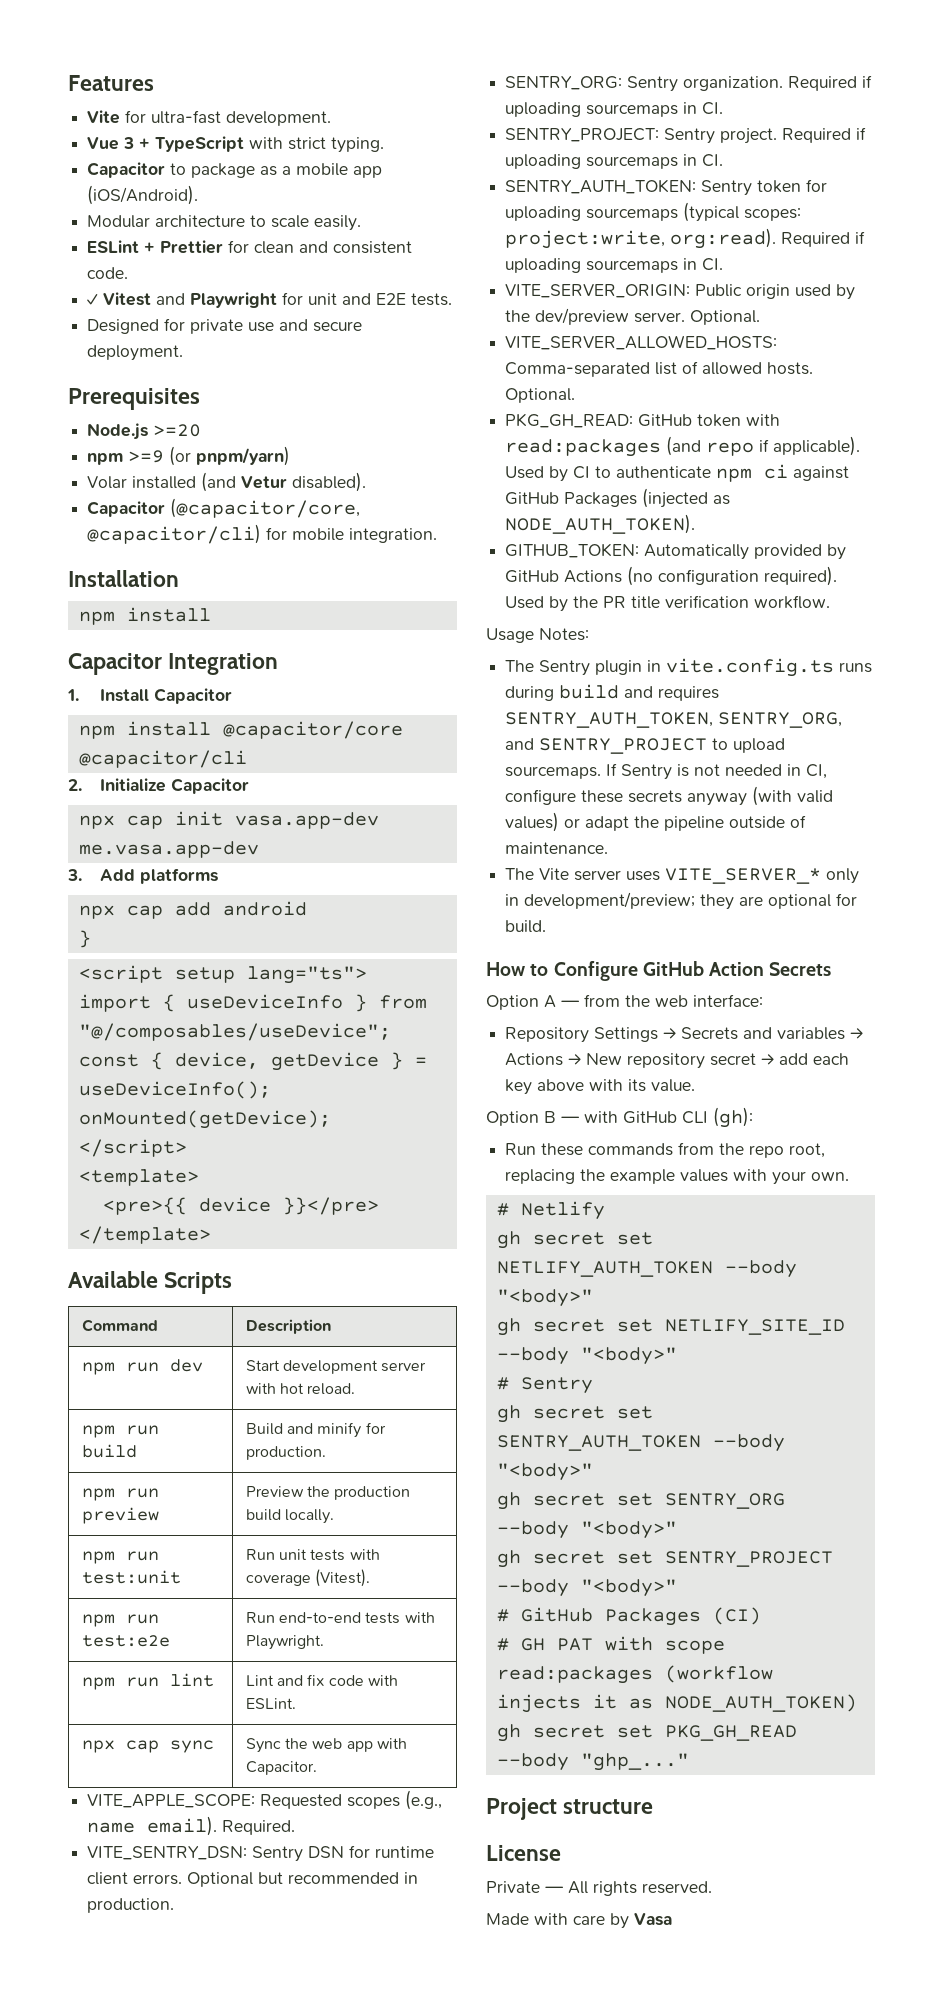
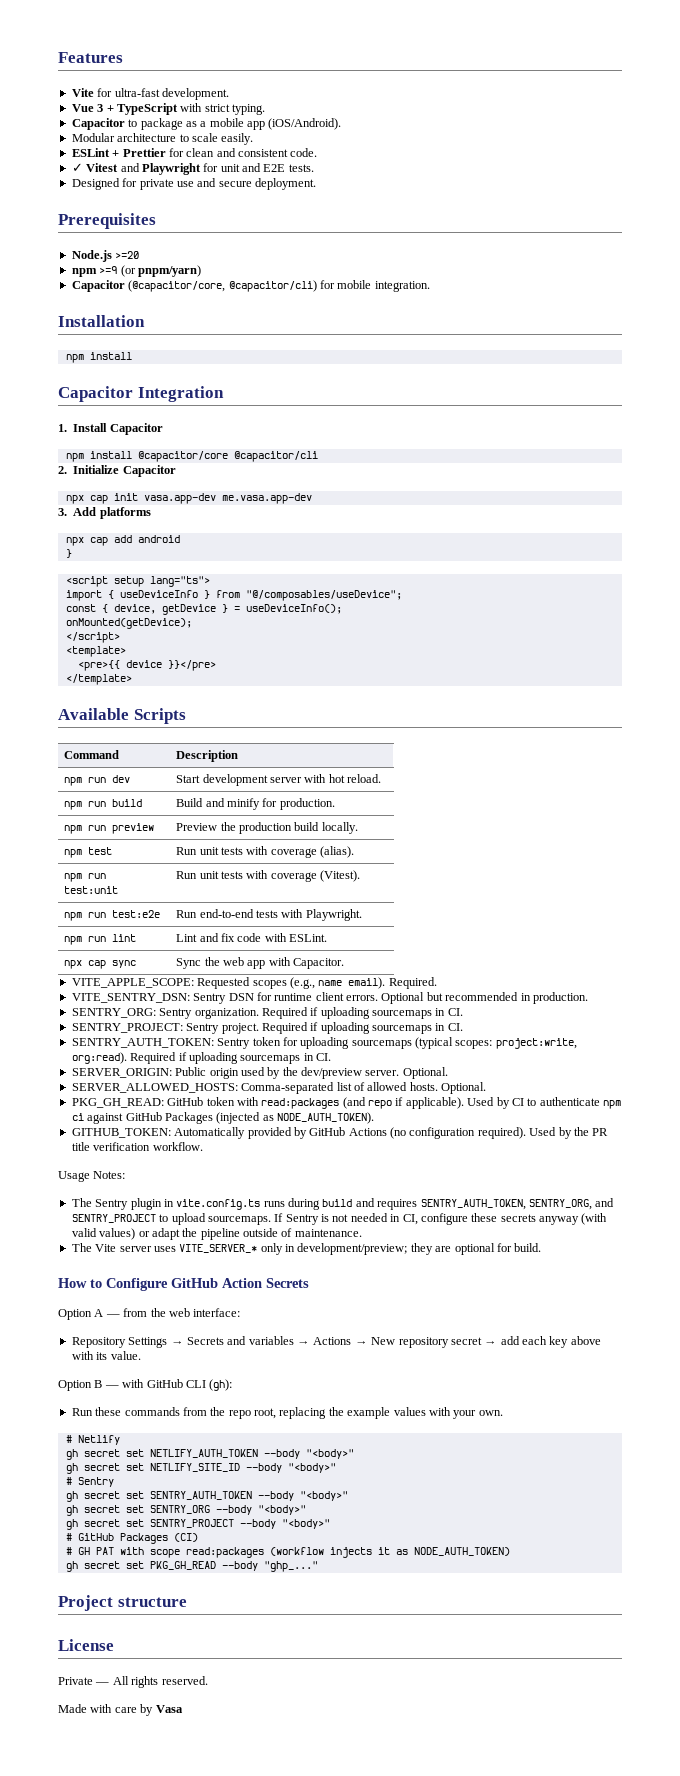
[87,472,367,492] // Volar installed (and Vetur disabled). -> (201, 271) none
(334, 1516) none -> [64,847,113,858] [176,846,355,858] // npm test | Run unit tests with coverage (alias).
[505,284,691,298] VITE_SERVER_ORIGIN: -> [71,1068,172,1078] SERVER_ORIGIN:
[505,335,778,350] VITE_SERVER_ALLOWED_HOSTS: -> [71,1083,238,1093] SERVER_ALLOWED_HOSTS:

